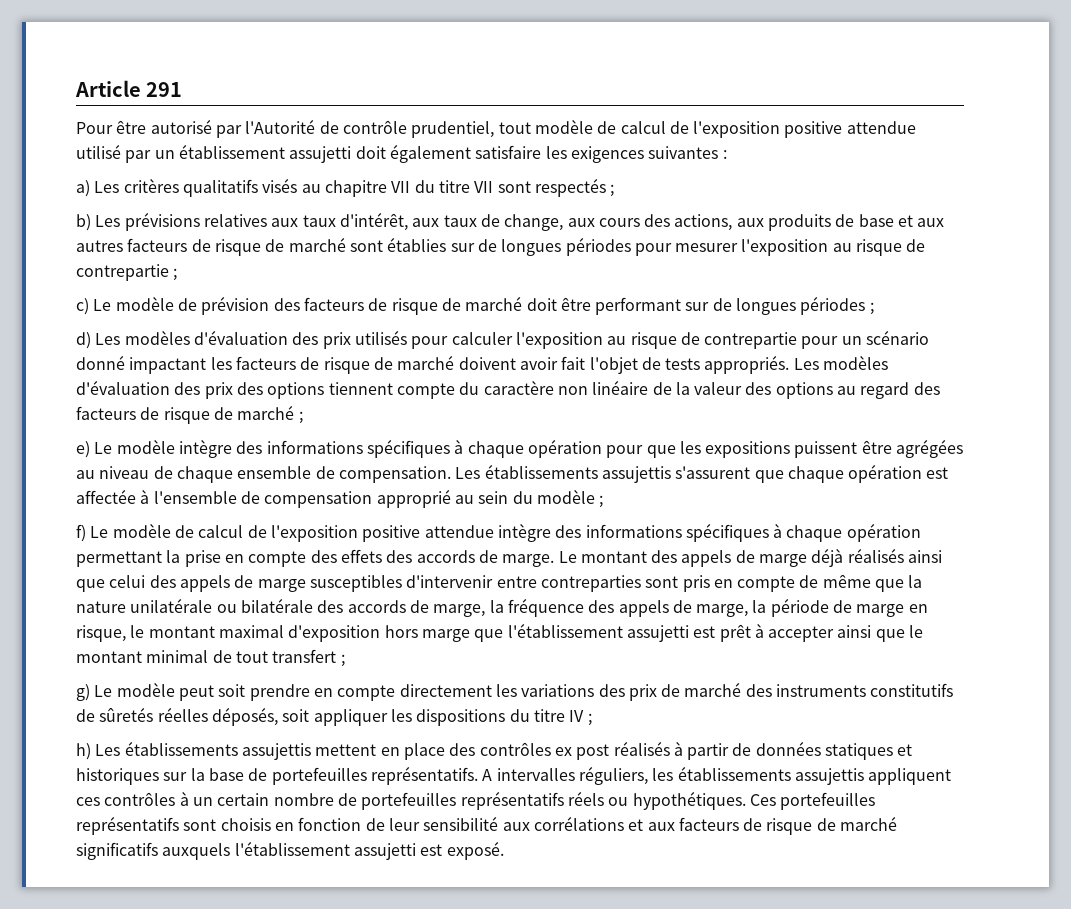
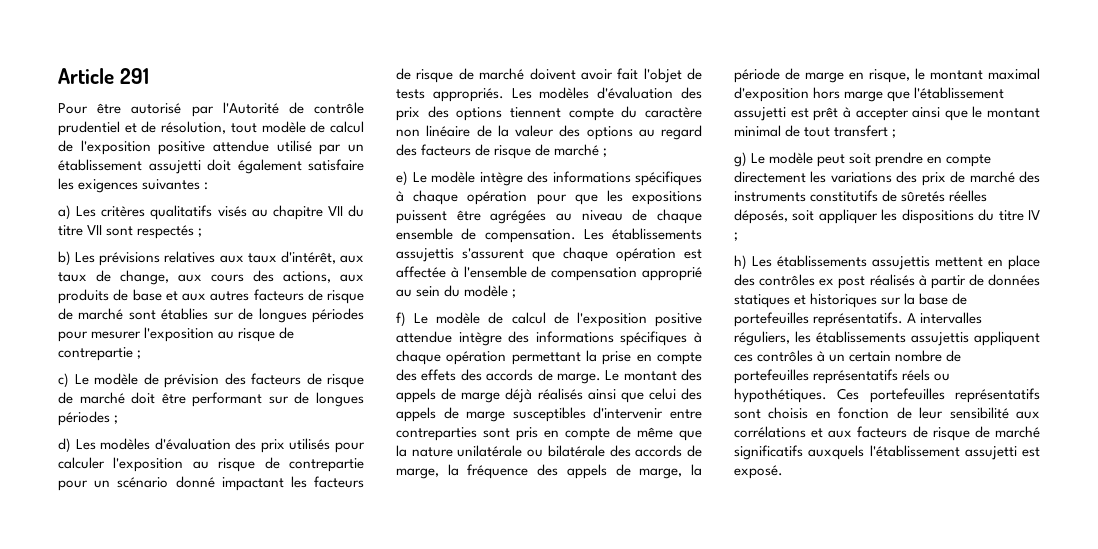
[411,121,495,138] prudentiel, -> [58,121,227,136] prudentiel et de résolution,

